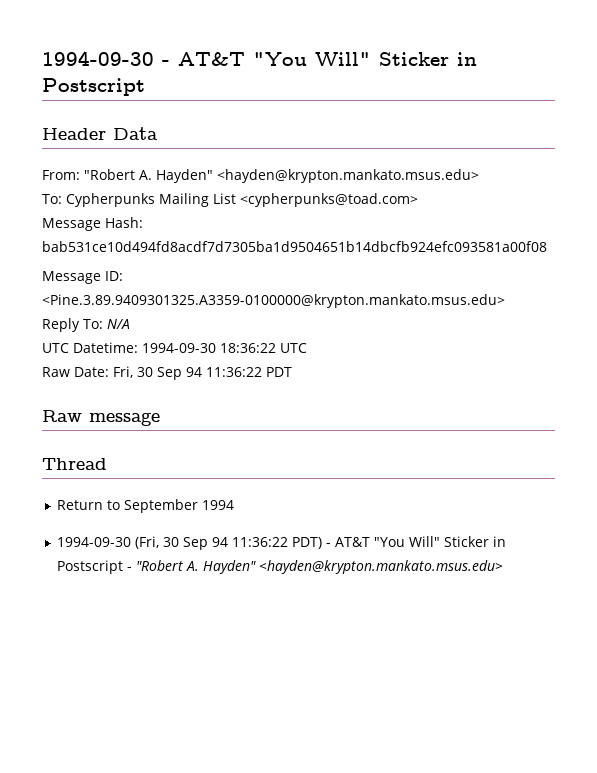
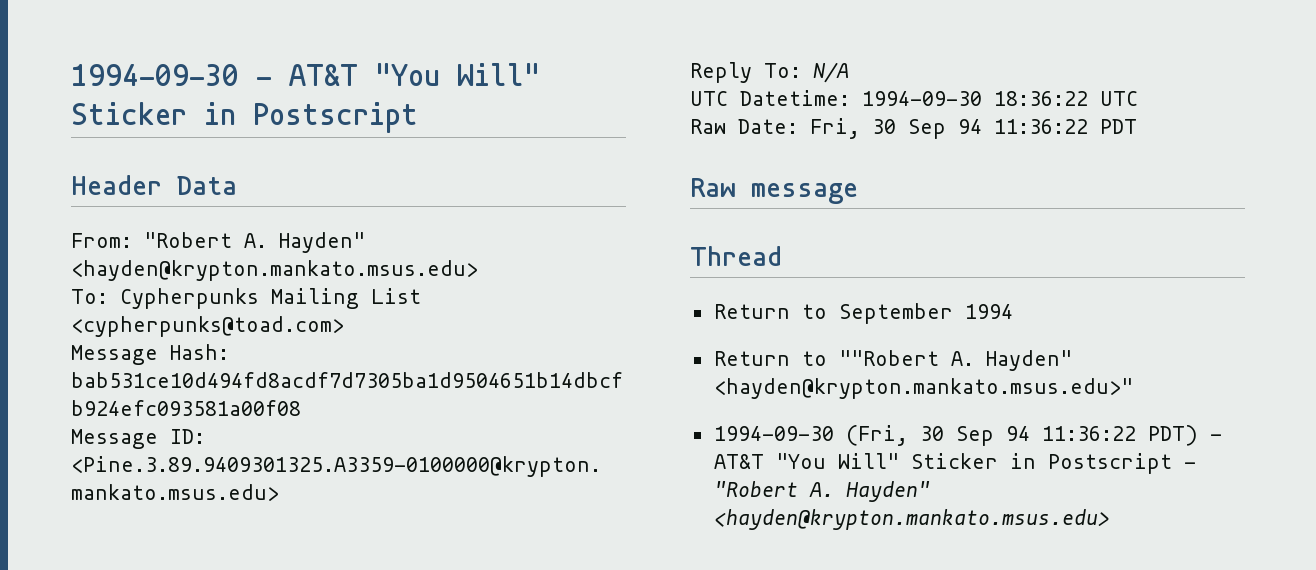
(235, 505) none -> [713,350,1072,371] [713,378,1133,399] // Return to ""Robert A. Hayden" <hayden@krypton.mankato.msus.edu>"

